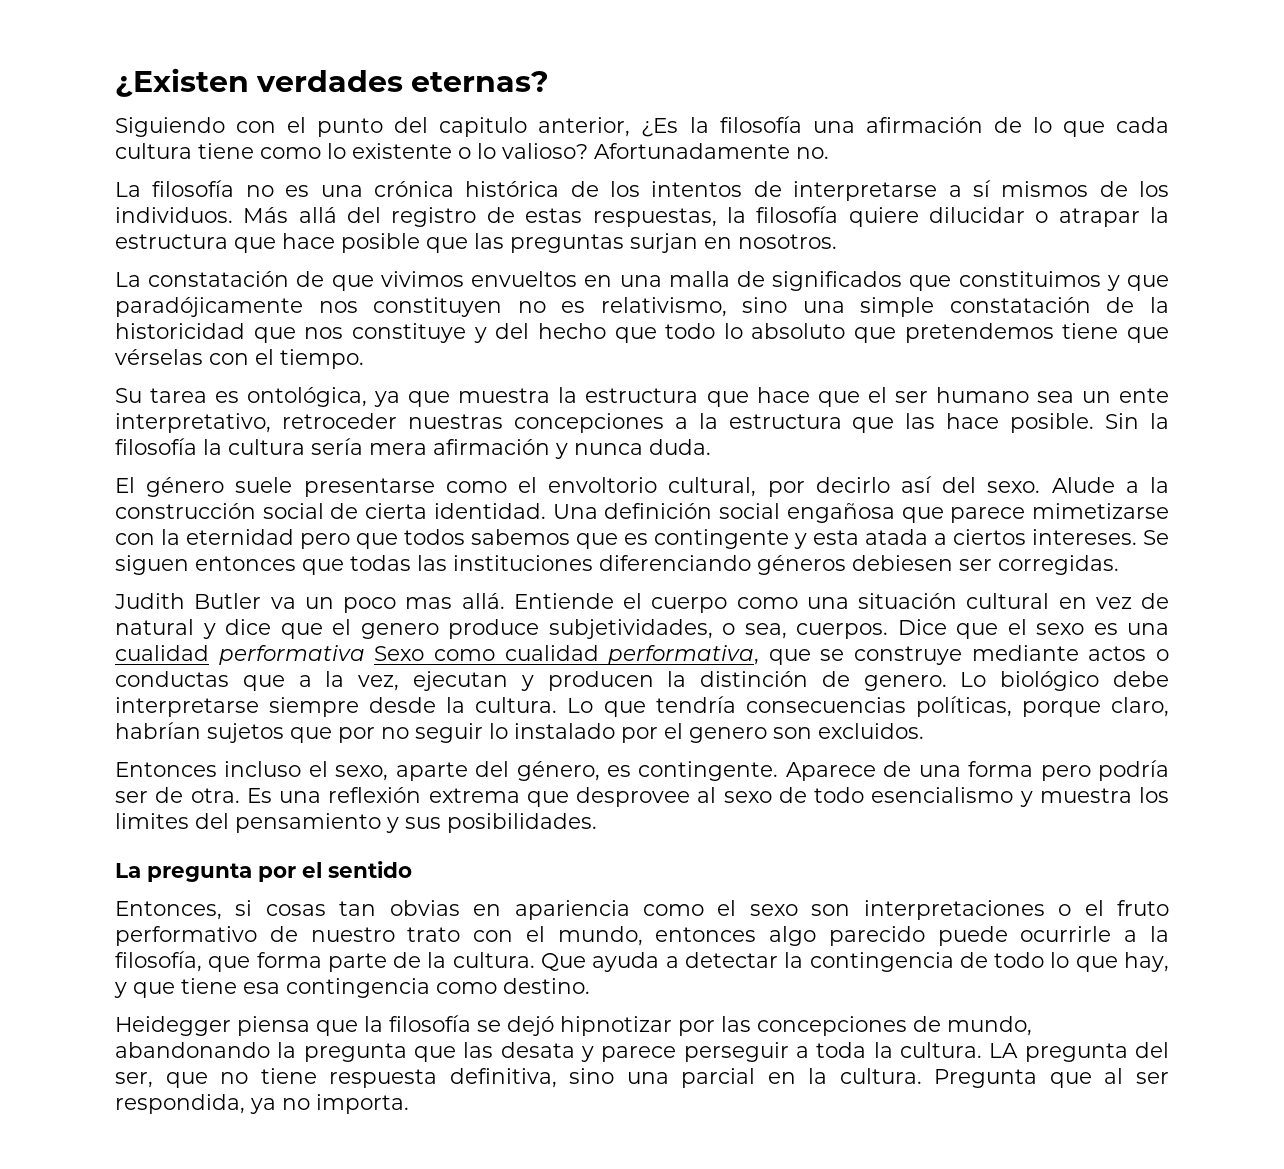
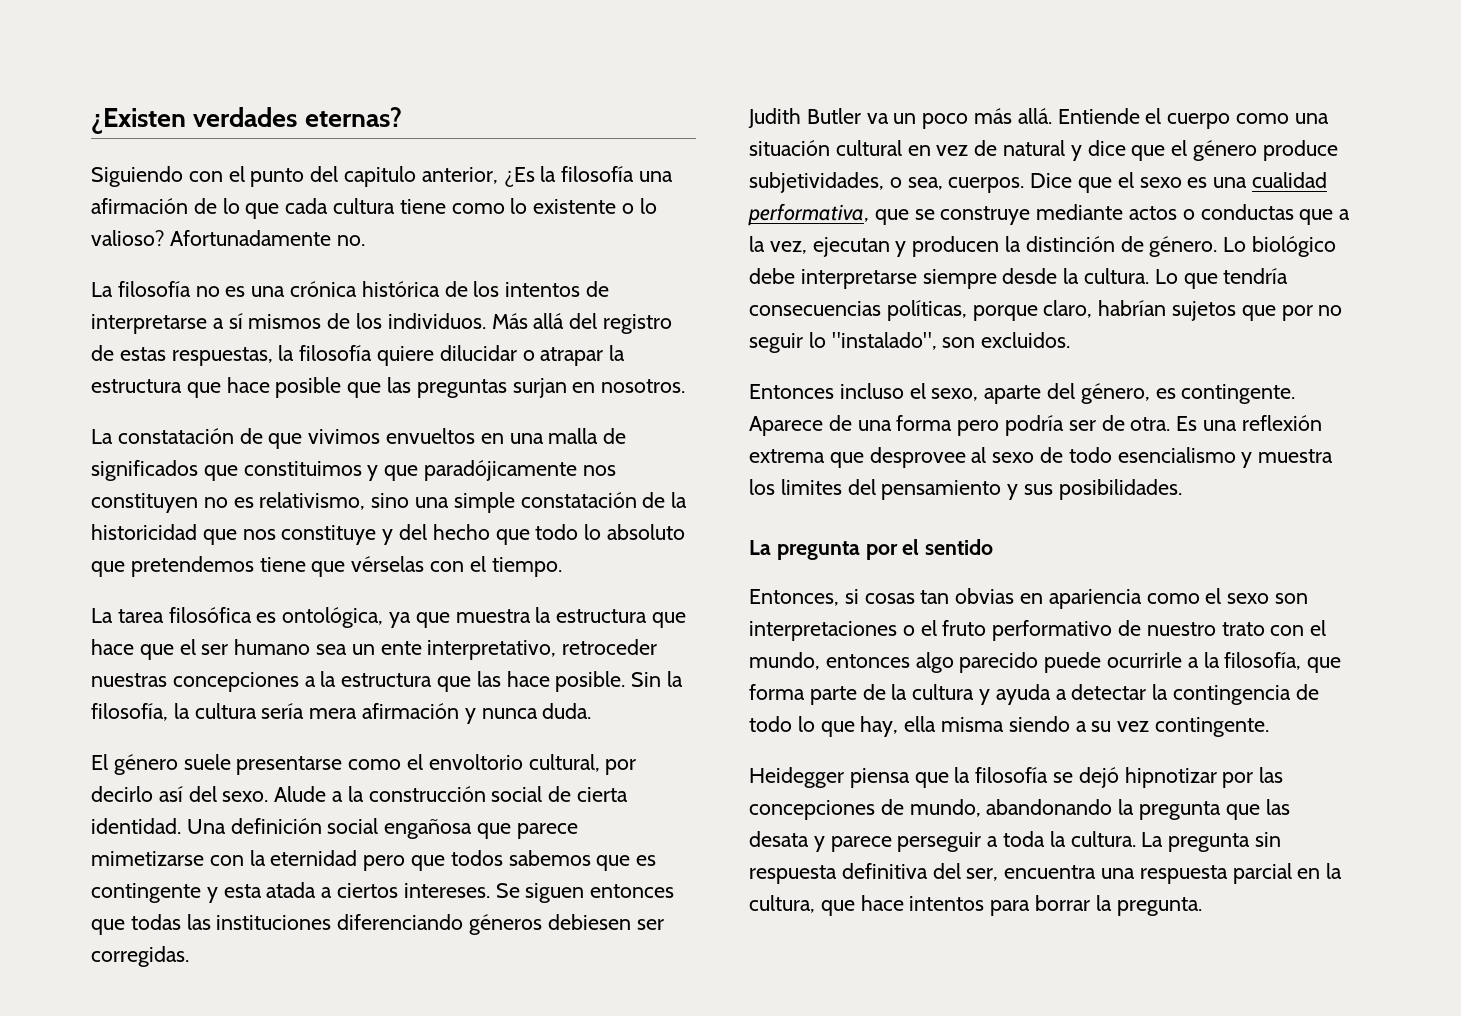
[115,388,208,403] Su tarea -> [91,607,252,623] La tarea filosófica
[115,438,197,455] filosofía -> [91,703,168,721] filosofía,
[405,597,453,609] mas -> [974,108,1013,124] más
[360,623,439,639] genero -> [1193,140,1258,161] género
[218,645,599,665] performativa Sexo como cualidad -> (1328, 180) none
[863,675,947,691] genero. -> [1149,236,1218,257] género.
[514,723,767,743] instalado por el genero -> [831,332,937,350] "instalado",
[452,952,587,971] cultura. Que -> [912,684,991,705] cultura y
[114,978,590,998] y que tiene esa contingencia como destino. -> [904,716,1270,737] ella misma siendo a su vez contingente.
[989,1042,1170,1062] [115,1068,1169,1088] [115,1094,409,1114] LA pregunta del ser, que no tiene respuesta definitiva, sino una parcial en la cultura. Pregunta que al ser respondida, ya no importa. -> [1141,832,1282,852] [749,863,1343,884] [749,895,1202,916] La pregunta sin respuesta definitiva del ser, encuentra una respuesta parcial en la cultura, que hace intentos para borrar la pregunta.

